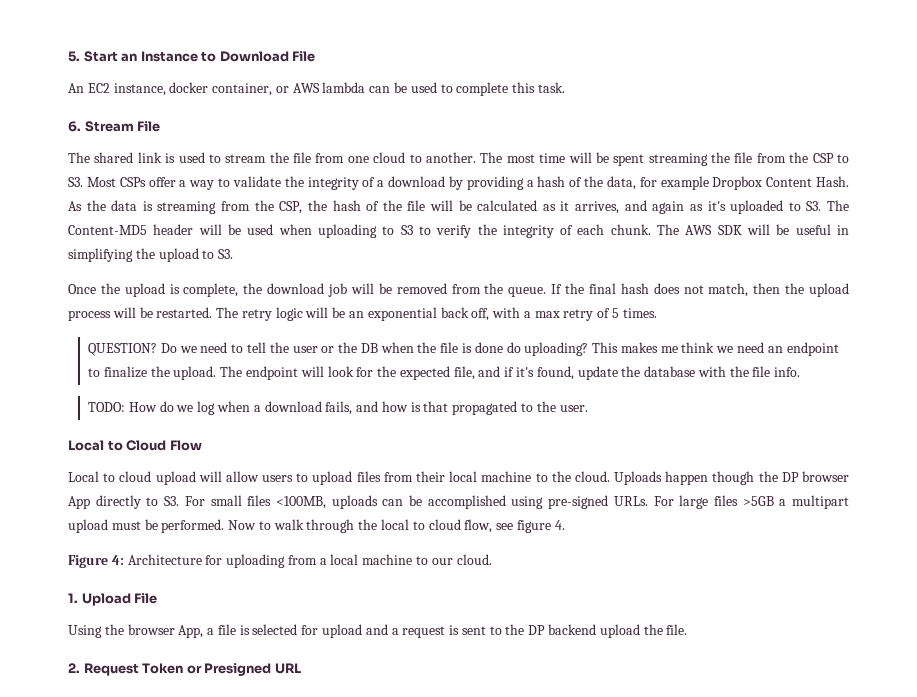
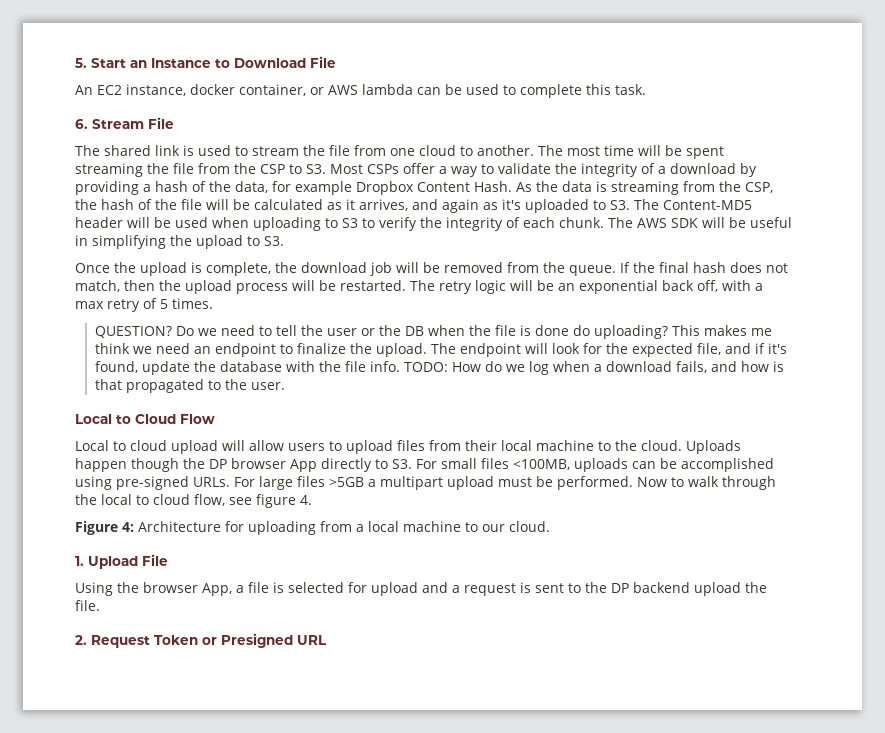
(801, 372) // -> (400, 366) none

